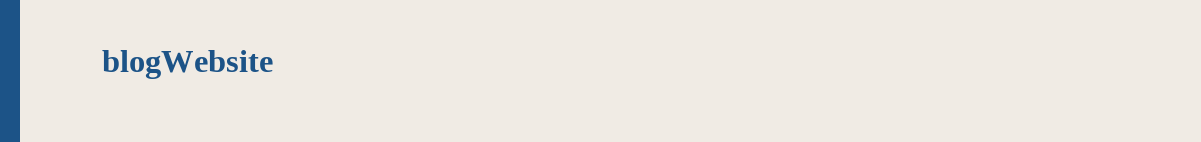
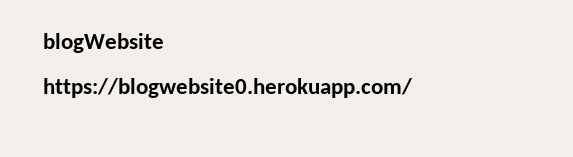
(273, 64) none -> [43,78,413,98] // https://blogwebsite0.herokuapp.com/

